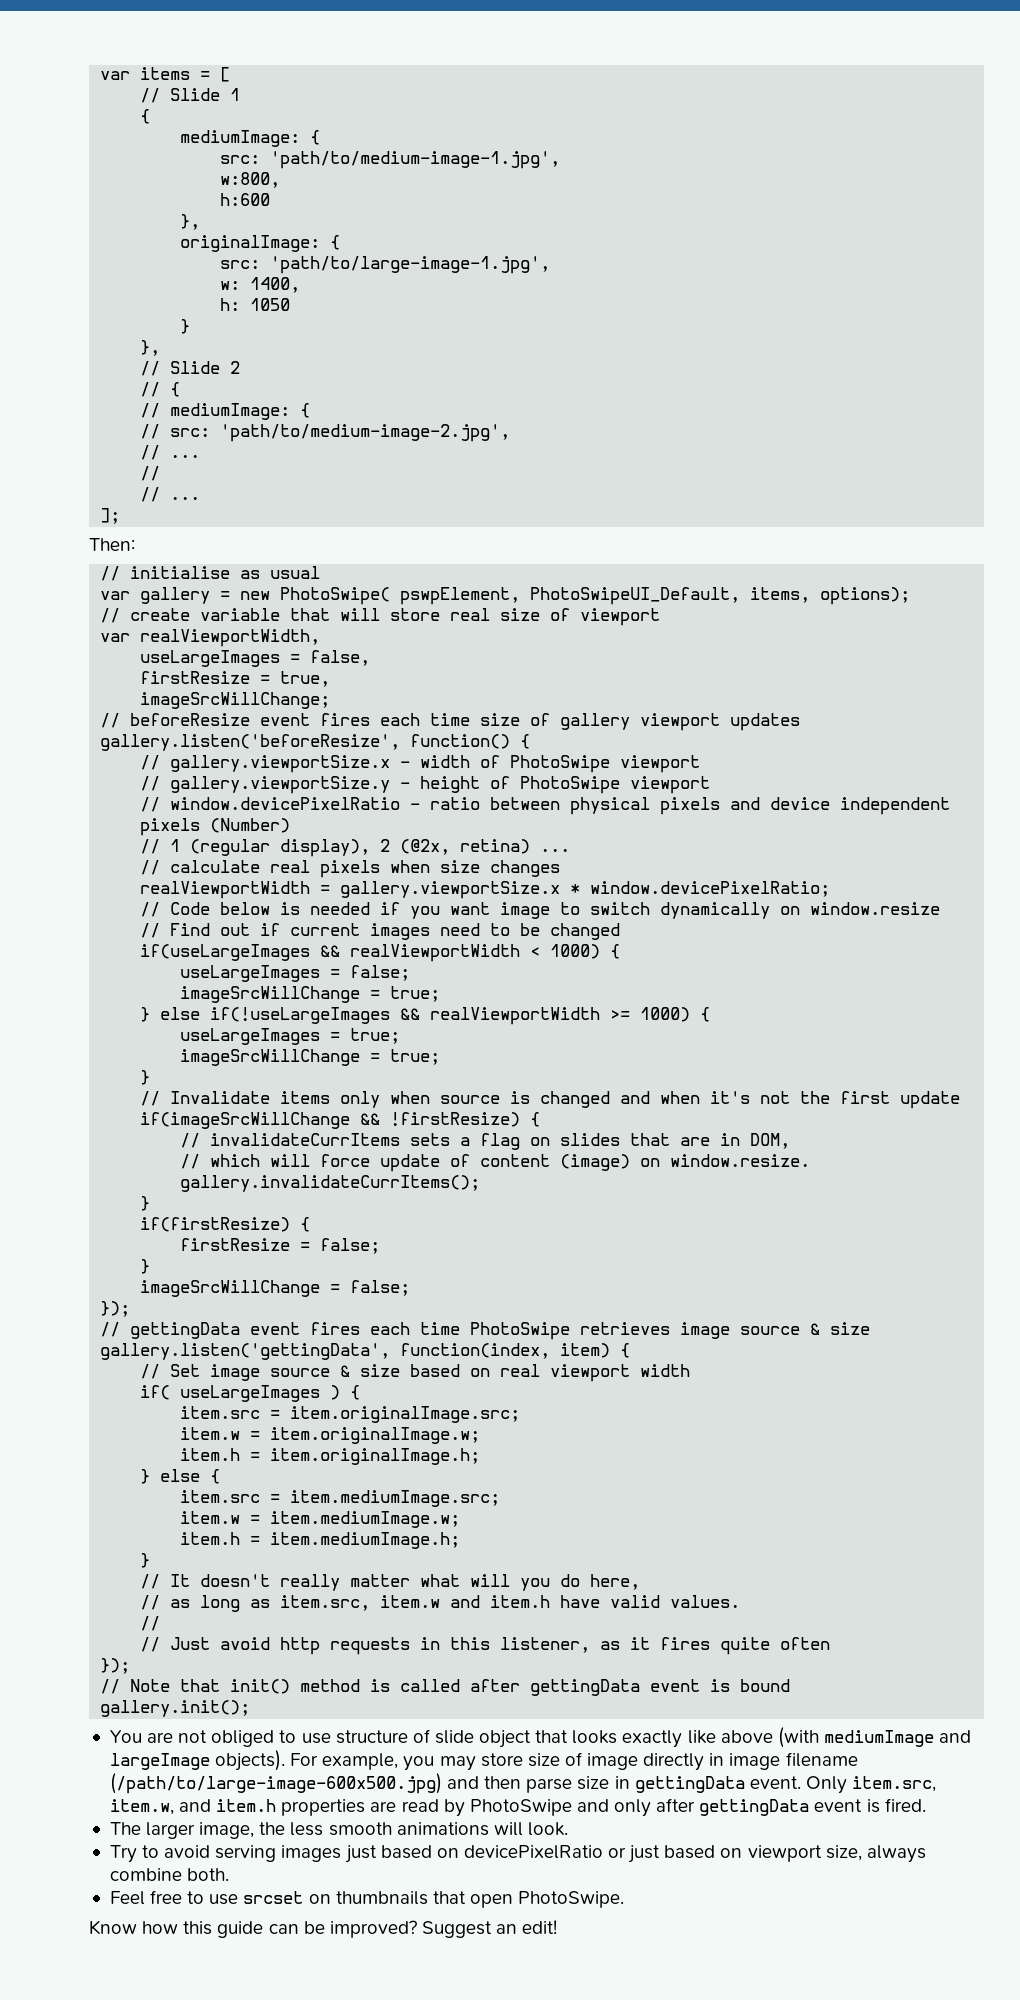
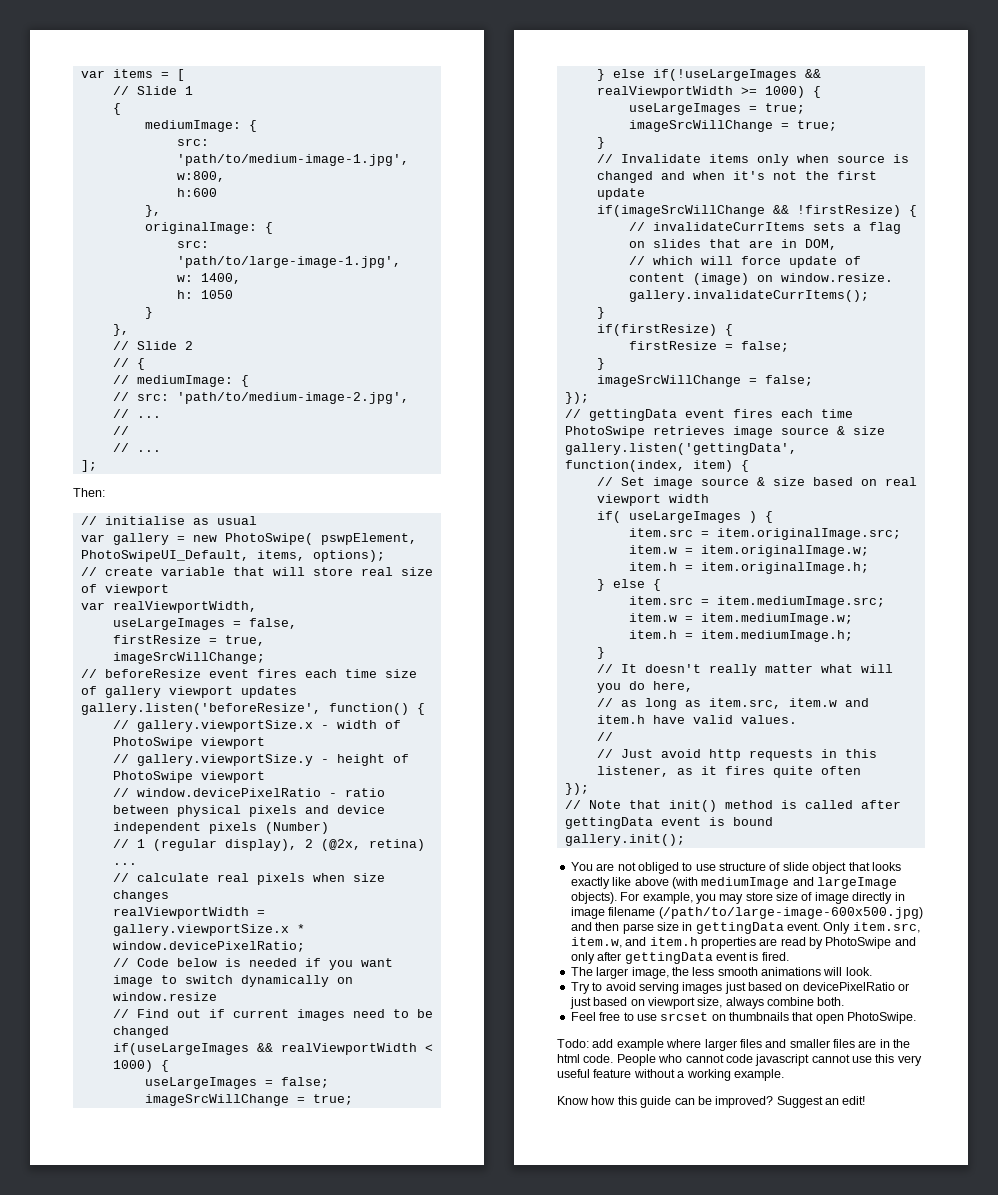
(625, 1899) none -> [557,1039,911,1051] [557,1054,922,1066] [557,1069,784,1081] // Todo: add example where larger files and smaller files are in the html code. People who cannot code javascript cannot use this very useful feature without a working example.

